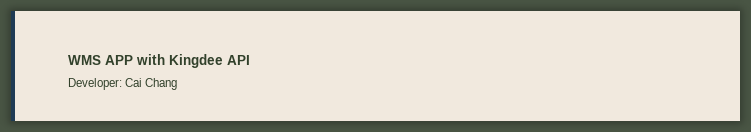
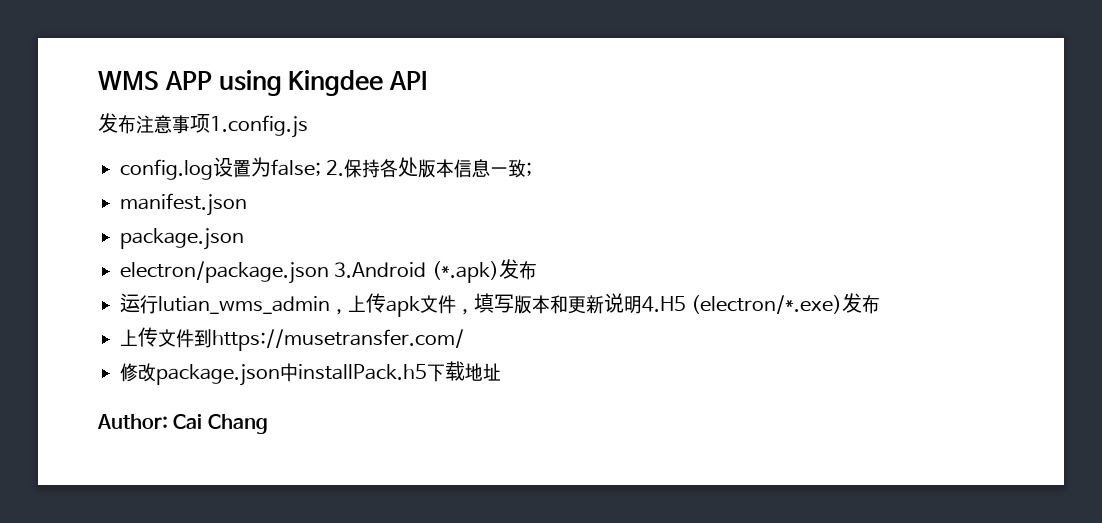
[136,54,165,65] with -> [218,70,282,96] using
[68,78,122,90] Developer: -> [98,113,308,138] [120,157,533,180] [120,193,247,216] [120,228,244,250] [120,259,537,284] [120,293,881,317] [120,327,464,351] [120,361,501,386] [97,414,168,429] 发布注意事项1.config.js // config.log设置为false; 2.保持各处版本信息一致; // manifest.json // package.json // electron/package.json 3.Android (*.apk)发布 // 运行lutian_wms_admin，上传apk文件，填写版本和更新说明4.H5 (electron/*.exe)发布 // 上传文件到https://musetransfer.com/ // 修改package.json中installPack.h5下载地址 // Author:

